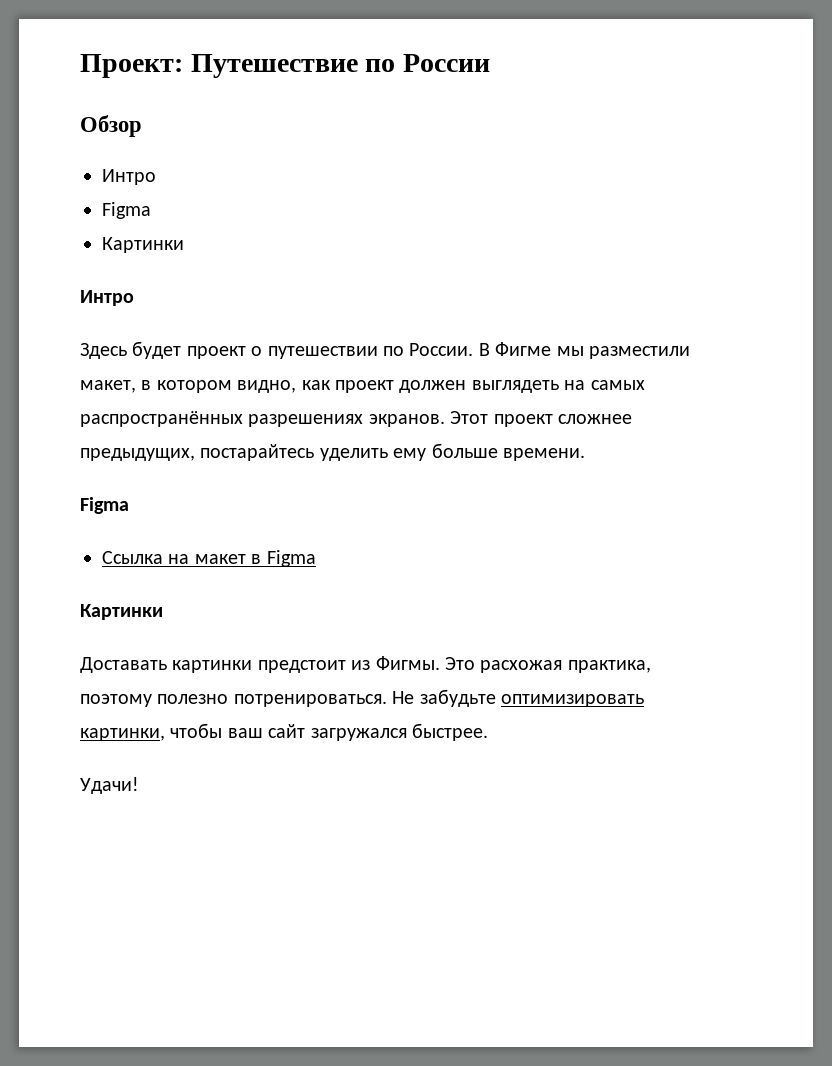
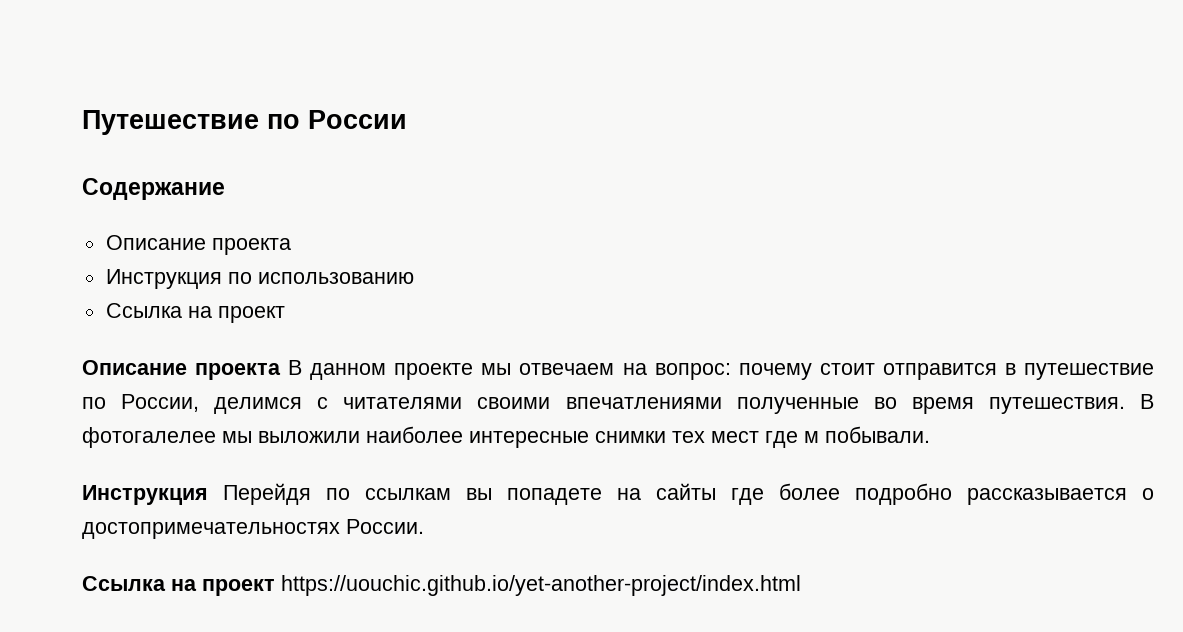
[80,54,183,78] Проект: -> (82, 122) none
[80,115,142,137] [102,169,156,185] [102,202,151,219] [102,237,184,253] [80,290,134,306] [80,341,690,359] [80,380,645,393] [80,411,632,427] [80,443,585,461] [80,497,129,514] [102,550,316,567] [80,604,163,620] [80,656,651,673] [80,689,644,707] [80,723,488,741] [80,777,139,794] Обзор // Интро // Figma // Картинки // Интро // Здесь будет проект о путешествии по России. В Фигме мы разместили макет, в котором видно, как проект должен выглядеть на самых распространённых разрешениях экранов. Этот проект сложнее предыдущих, постарайтесь уделить ему больше времени. // Figma // Ссылка на макет в Figma // Картинки // Доставать картинки предстоит из Фигмы. Это расхожая практика, поэтому полезно потренироваться. Не забудьте оптимизировать картинки, чтобы ваш сайт загружался быстрее. // Удачи! -> [82,178,225,200] [105,235,291,255] [105,269,414,289] [105,303,285,323] [82,360,1155,380] [82,394,1154,414] [82,426,930,448] [82,483,1154,505] [82,519,424,539] [82,575,801,596] Содержание // Описание проекта // Инструкция по использованию // Ссылка на проект // Описание проекта В данном проекте мы отвечаем на вопрос: почему стоит отправится в путешествие по России, делимся с читателями своими впечатлениями полученные во время путешествия. В фотогалелее мы выложили наиболее интересные снимки тех мест где м побывали. // Инструкция Перейдя по ссылкам вы попадете на сайты где более подробно рассказывается о достопримечательностях России. // Ссылка на проект https://uouchic.github.io/yet-another-project/index.html

